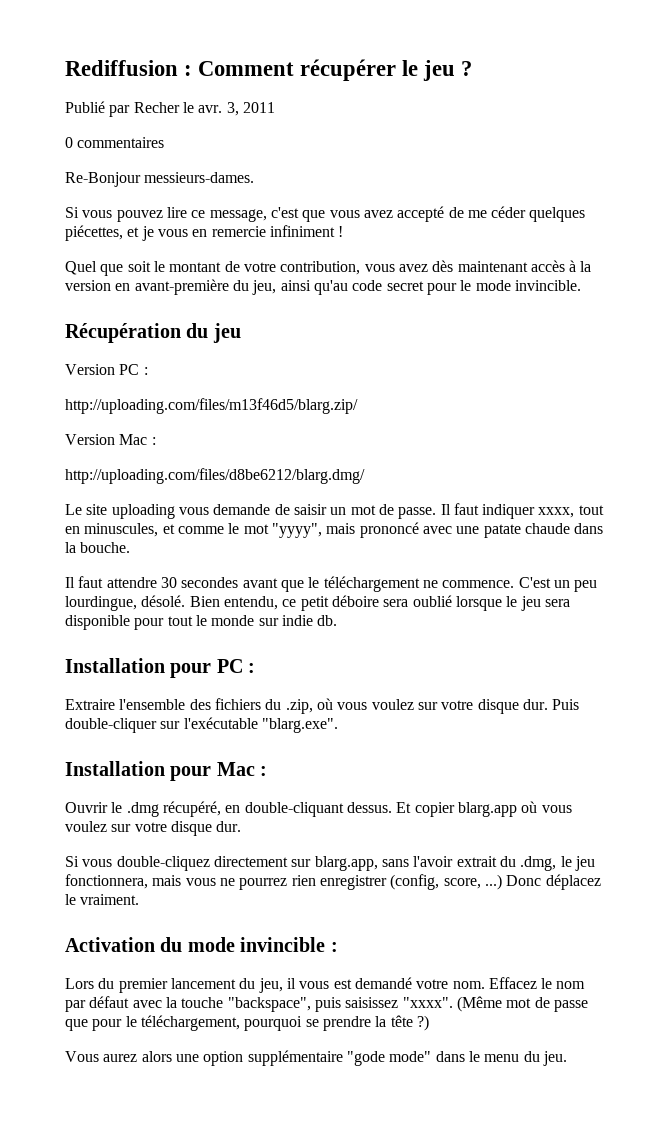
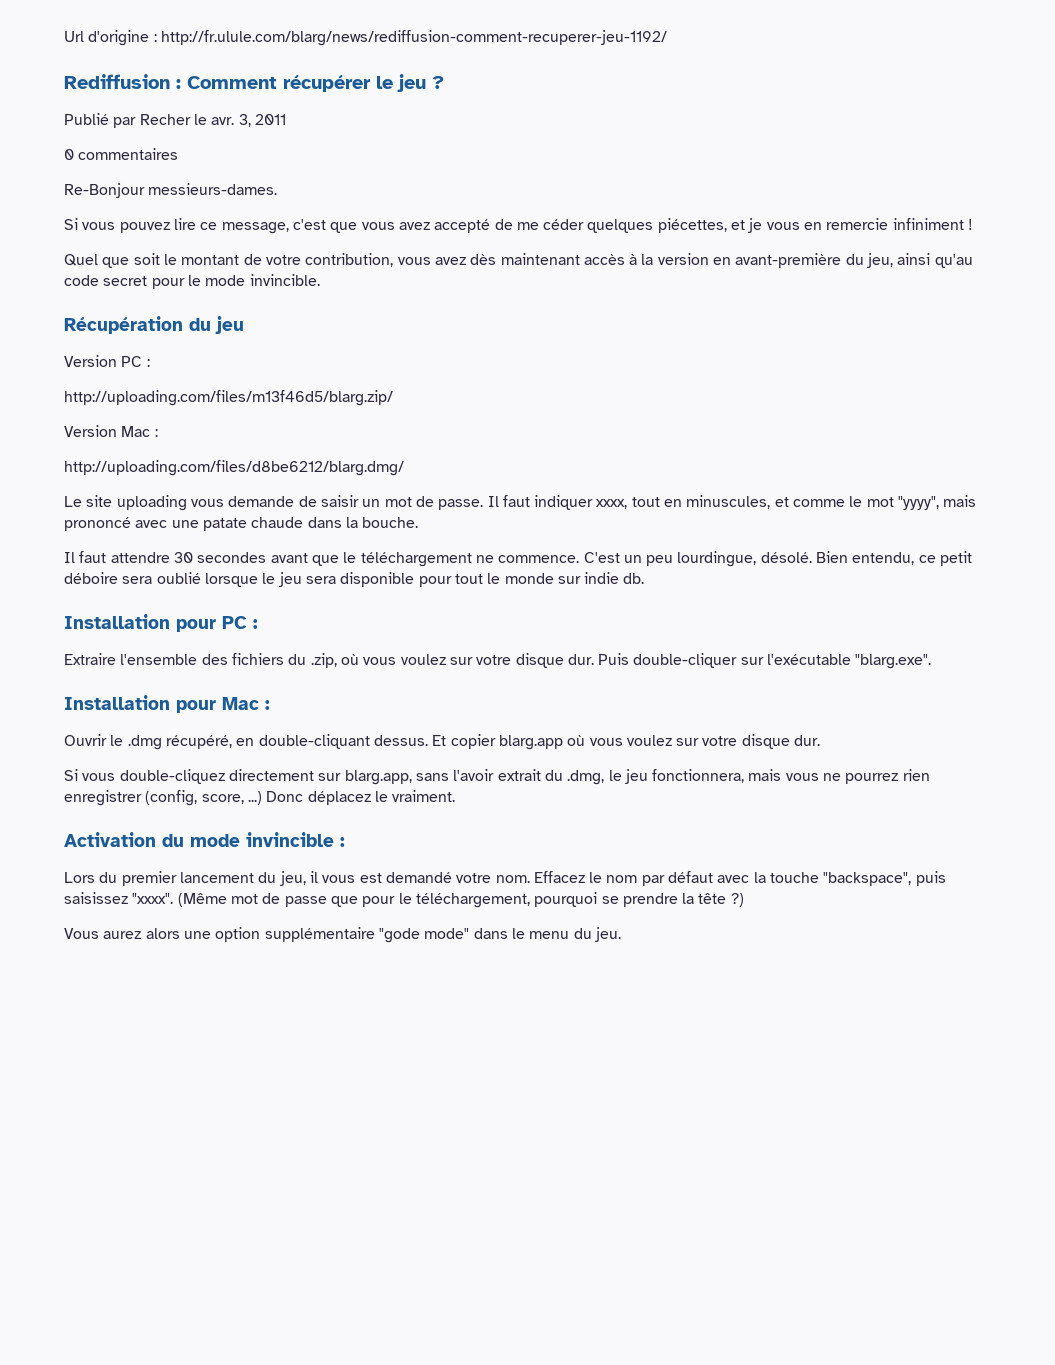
(65, 68) none -> [64,30,667,46] Url d'origine : http://fr.ulule.com/blarg/news/rediffusion-comment-recuperer-jeu-1192/ //

